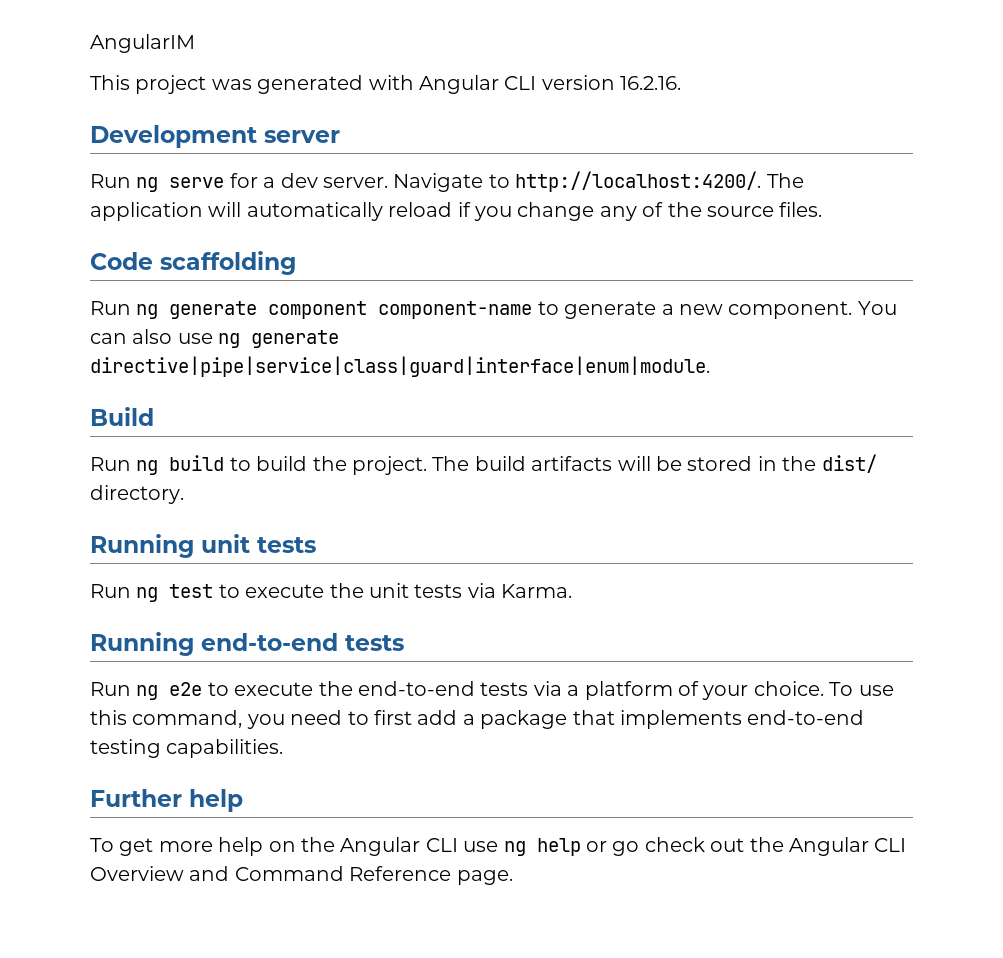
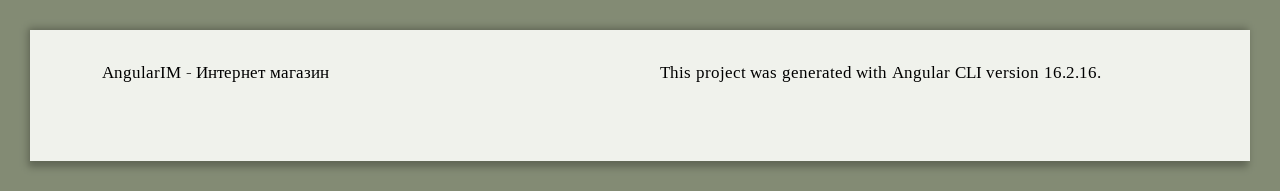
(195, 43) none -> [185,67,329,82] - Интернет магазин
[90,125,340,148] [90,171,804,192] [90,202,823,221] [90,251,296,275] [90,301,897,319] [90,329,340,348] [90,356,710,377] [90,407,154,426] [90,454,877,475] [90,485,184,504] [90,534,316,558] [90,583,573,602] [90,632,404,656] [90,681,894,700] [90,710,865,729] [90,739,284,758] [90,789,243,812] [90,837,907,856] [90,866,513,885] // Development server // Run ng serve for a dev server. Navigate to http://localhost:4200/. The application will automatically reload if you change any of the source files. // Code scaffolding // Run ng generate component component-name to generate a new component. You can also use ng generate directive|pipe|service|class|guard|interface|enum|module. // Build // Run ng build to build the project. The build artifacts will be stored in the dist/ directory. // Running unit tests // Run ng test to execute the unit tests via Karma. // Running end-to-end tests // Run ng e2e to execute the end-to-end tests via a platform of your choice. To use this command, you need to first add a package that implements end-to-end testing capabilities. // Further help // To get more help on the Angular CLI use ng help or go check out the Angular CLI Overview and Command Reference page. -> (1101, 72) none

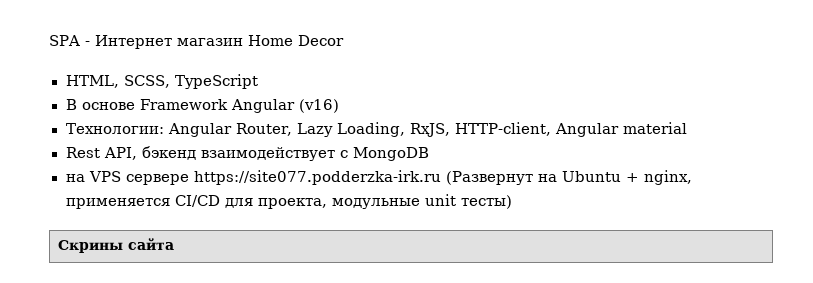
[102,66,181,82] AngularIM -> [49,35,80,46] SPA
[660,66,1101,82] // This project was generated with Angular CLI version 16.2.16. -> [247,35,344,46] [65,74,258,89] [65,99,339,113] [65,122,688,137] [65,146,429,161] [65,170,692,185] [65,194,512,209] [58,238,175,253] Home Decor // HTML, SCSS, TypeScript // В основе Framework Angular (v16) // Технологии: Angular Router, Lazy Loading, RxJS, HTTP-client, Angular material // Rest API, бэкенд взаимодействует с MongoDB // на VPS сервере https://site077.podderzka-irk.ru (Развернут на Ubuntu + nginx, применяется CI/CD для проекта, модульные unit тесты) // Скрины сайта

